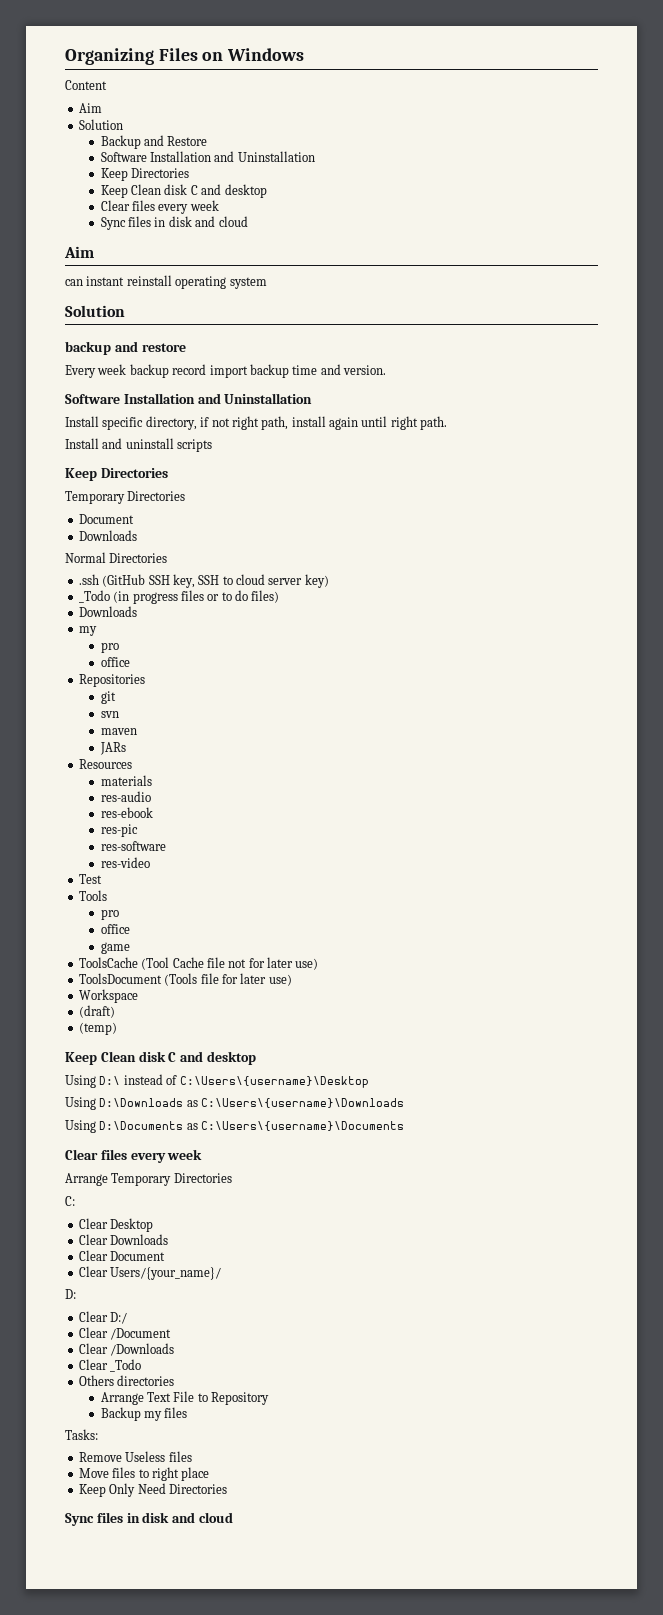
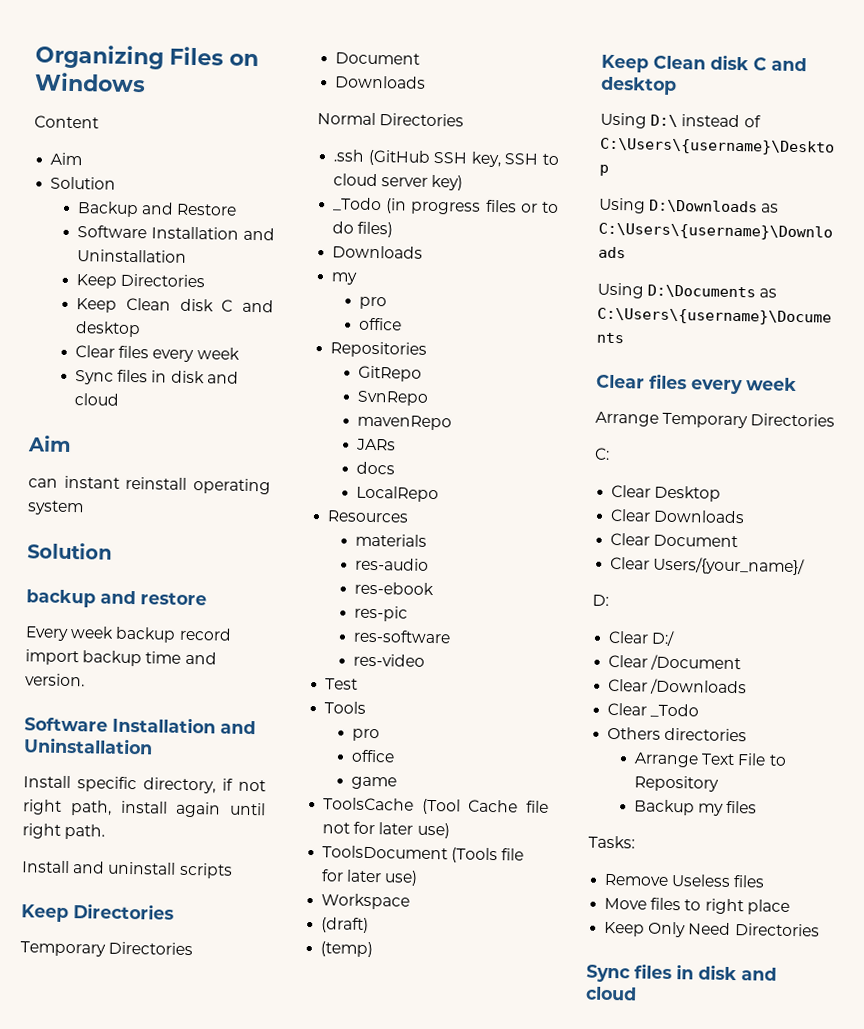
[100,691,116,704] [100,711,119,718] [100,728,137,735] git // svn // maven -> [357,365,422,382] [356,390,429,406] [356,414,452,431] GitRepo // SvnRepo // mavenRepo
(126, 748) none -> [355,461,395,475] [355,485,439,503] // docs // LocalRepo

